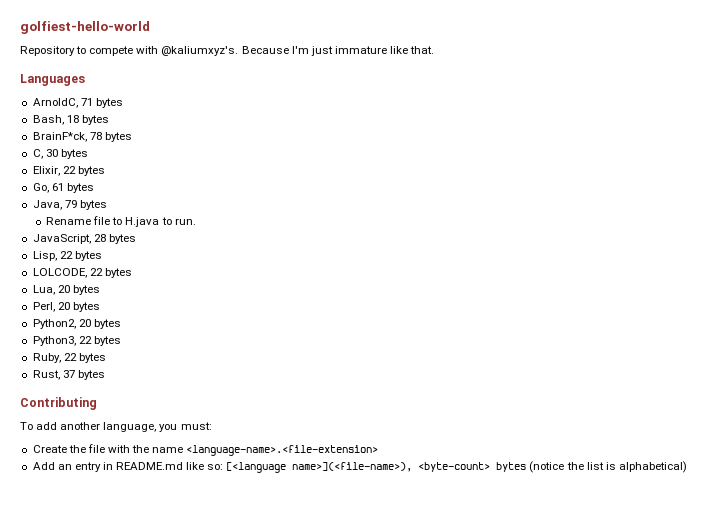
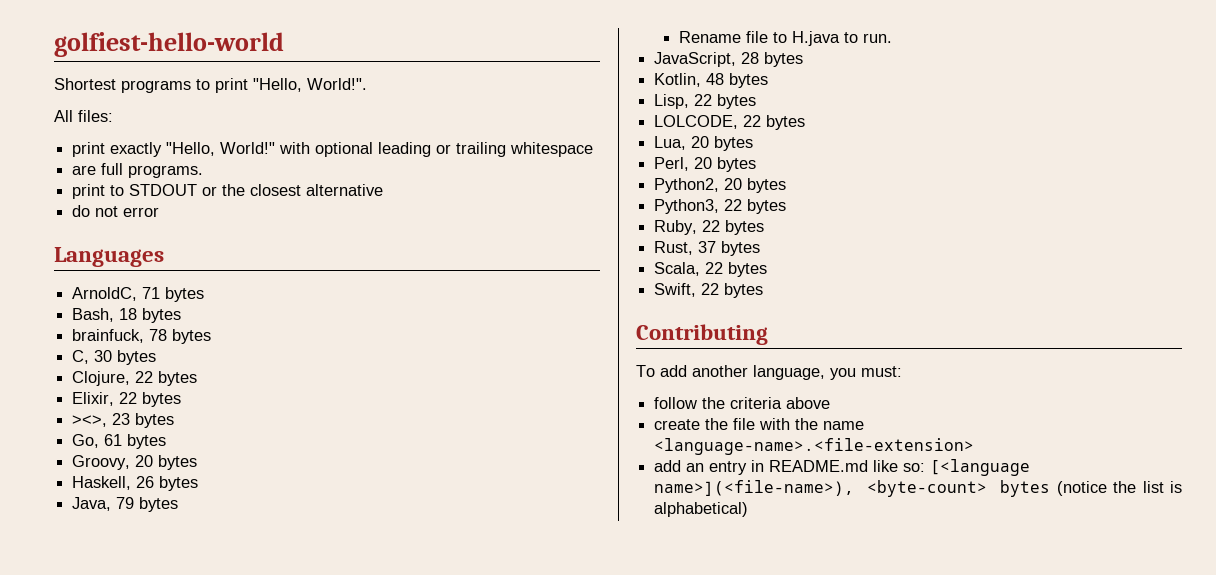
[20,46,435,56] Repository to compete with @kaliumxyz's. Because I'm just immature like that. -> [54,78,367,93] [54,110,113,122] [72,142,594,157] [72,163,204,178] [72,184,384,199] [72,205,160,217] Shortest programs to print "Hello, World!". // All files: // print exactly "Hello, World!" with optional leading or trailing whitespace // are full programs. // print to STDOUT or the closest alternative // do not error
[32,132,87,142] BrainF*ck, -> [72,329,145,343] brainfuck,
(88, 154) none -> [72,371,198,386] // Clojure, 22 bytes
(105, 171) none -> [72,413,175,428] // ><>, 23 bytes
(94, 188) none -> [72,455,198,470] [72,476,199,491] // Groovy, 20 bytes // Haskell, 26 bytes
(136, 239) none -> [654,73,769,88] // Kotlin, 48 bytes
(105, 375) none -> [654,262,768,277] [654,283,764,298] // Scala, 22 bytes // Swift, 22 bytes
[32,445,67,453] Create -> [654,397,831,409] [654,419,701,430] follow the criteria above // create
[32,462,55,470] Add -> [654,460,682,472] add

